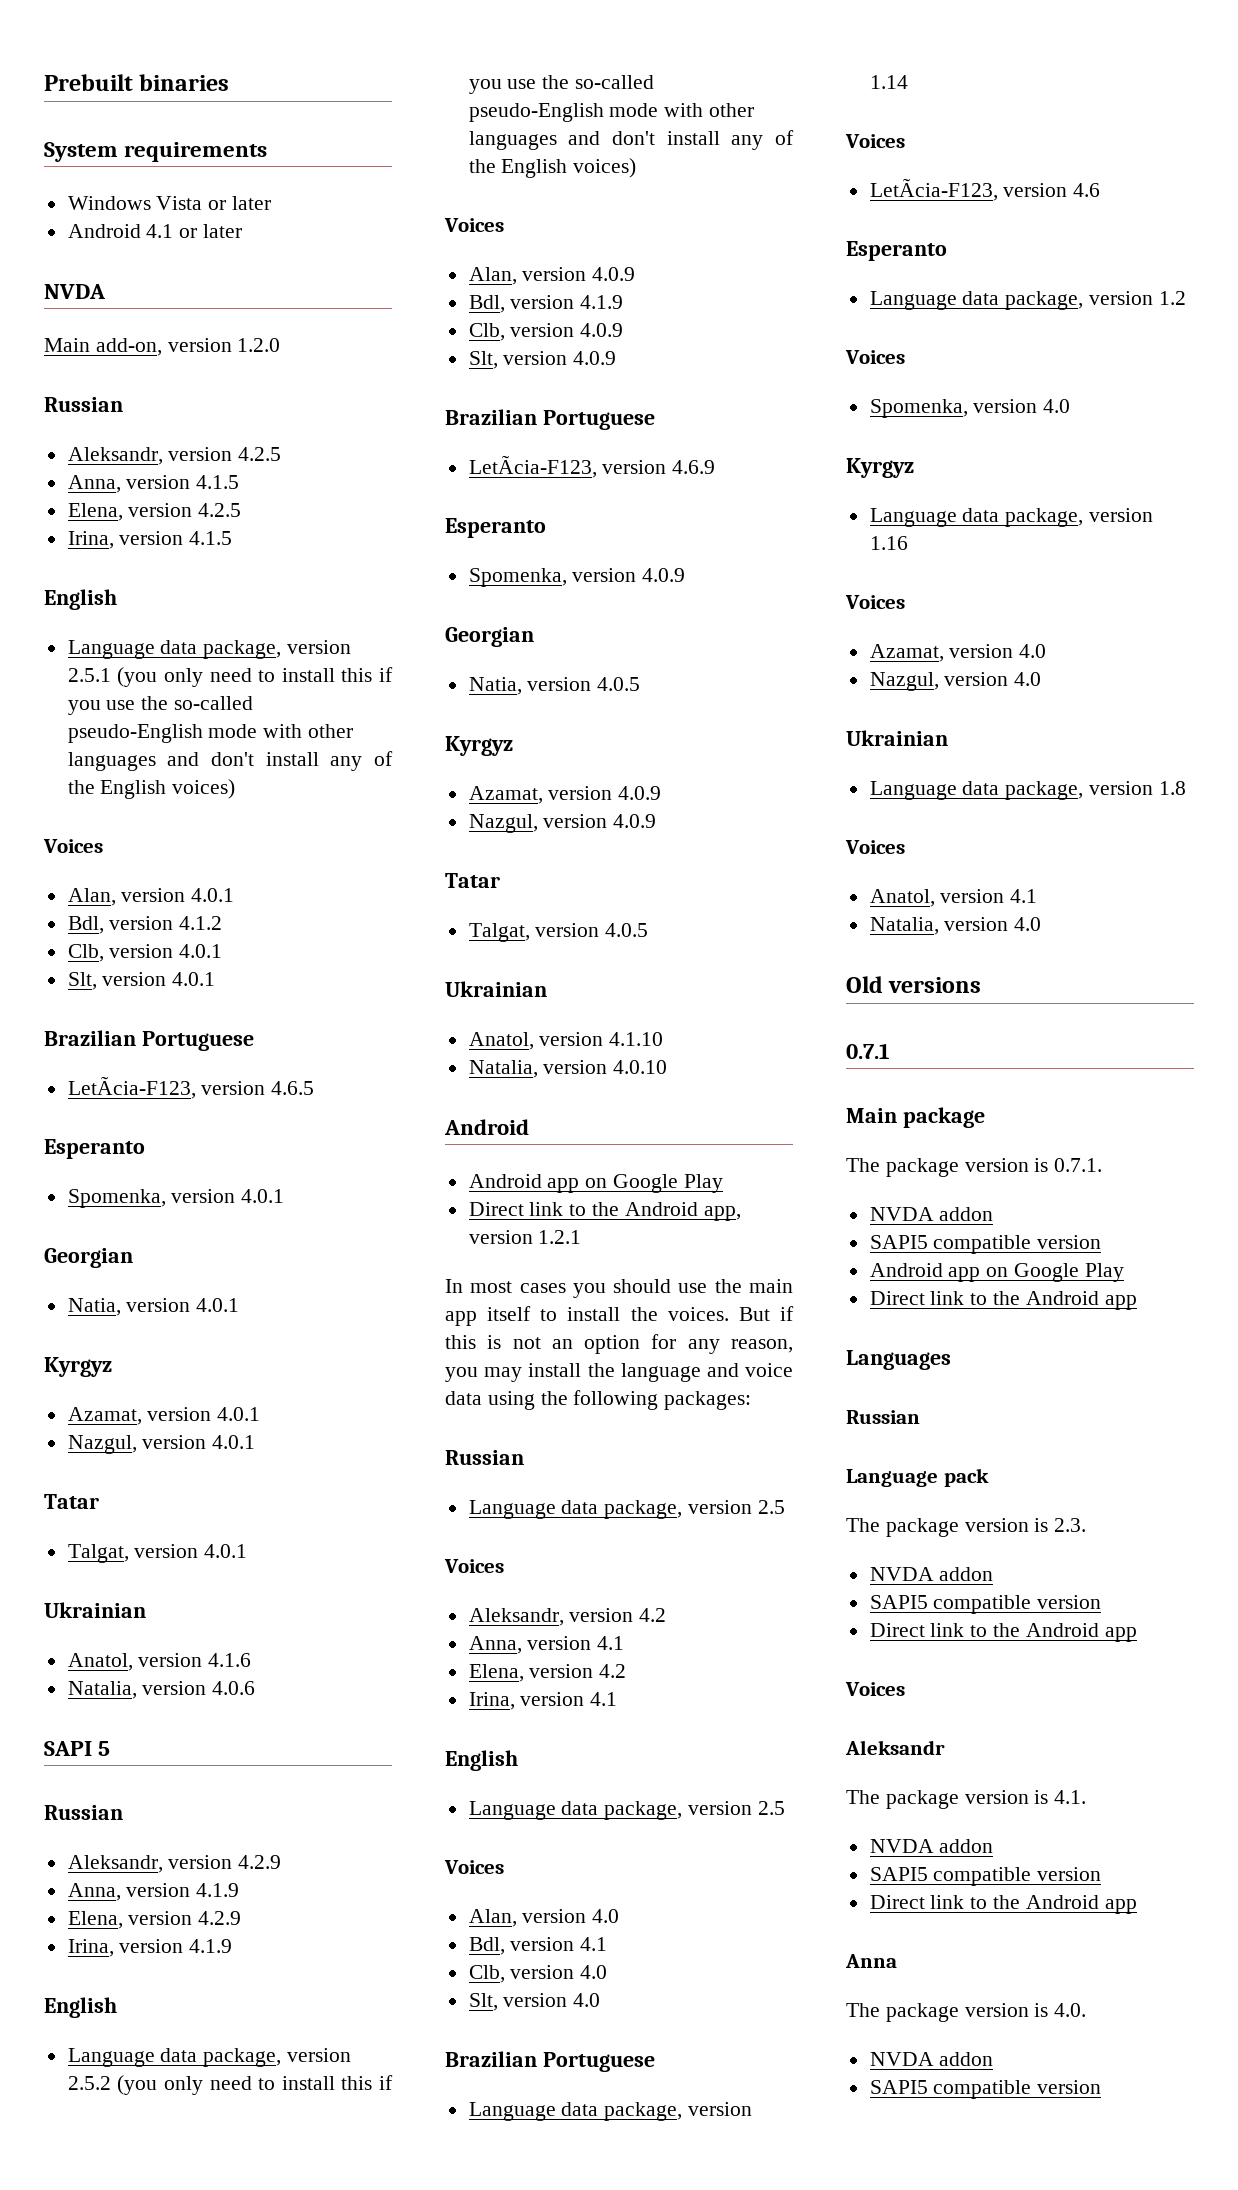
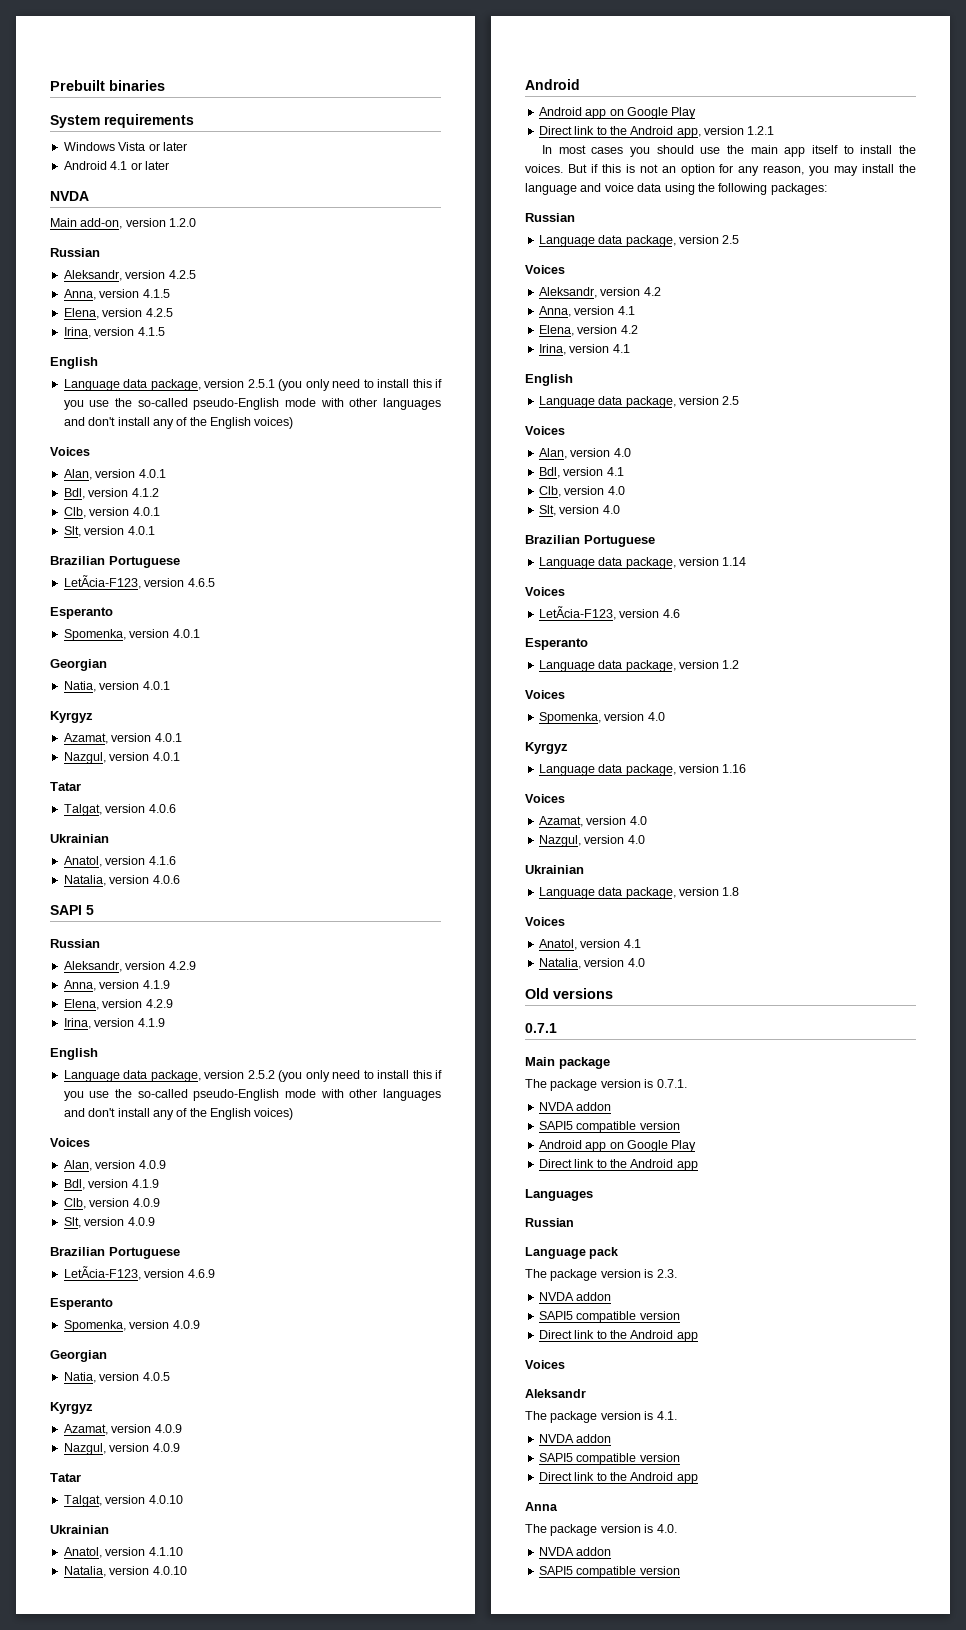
[204,1544,248,1558] 4.0.1 -> [148,804,176,813] 4.0.6
[605,923,649,937] 4.0.5 -> [148,1495,183,1504] 4.0.10

